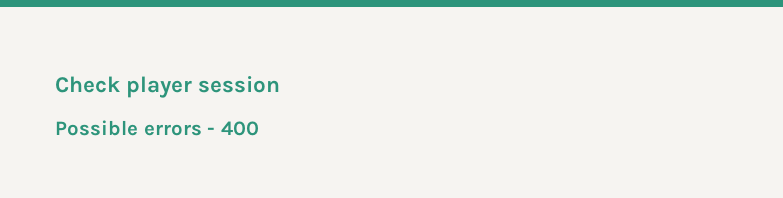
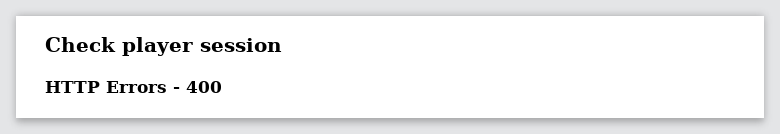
[55,120,202,136] Possible errors -> [45,81,167,93] HTTP Errors

